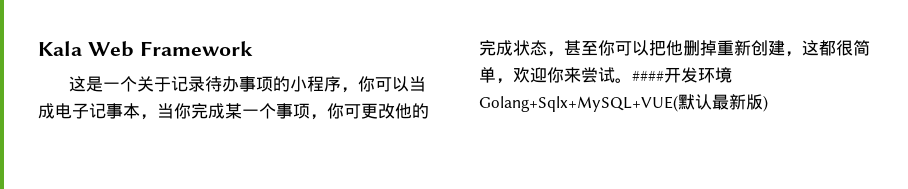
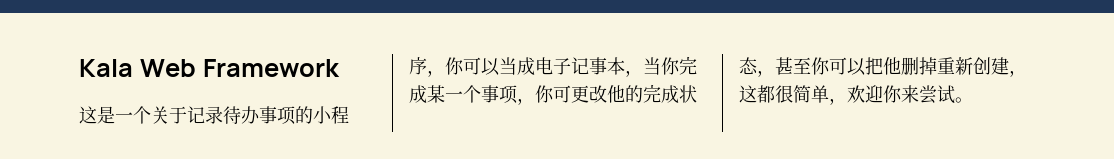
[632,67,732,83] [479,94,768,112] ####开发环境Golang+Sqlx+MySQL+VUE(默认最新版) -> (973, 100) none

